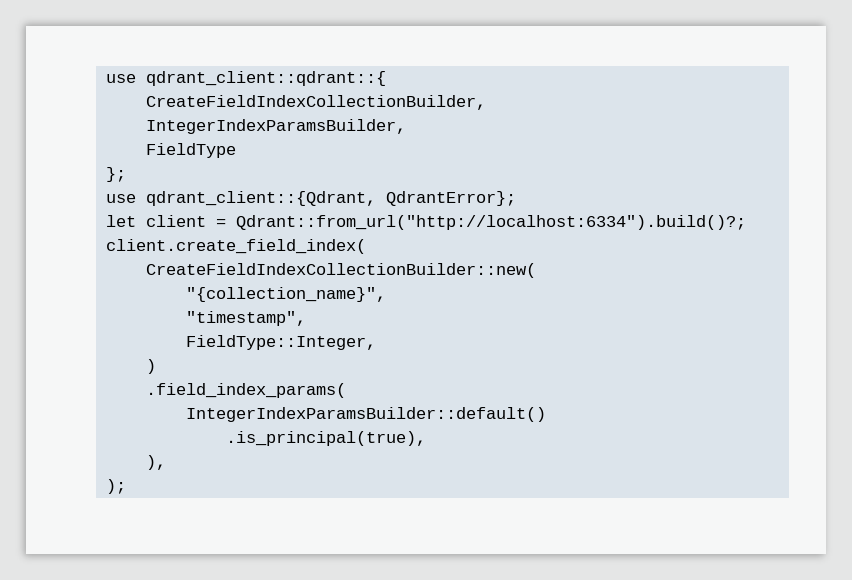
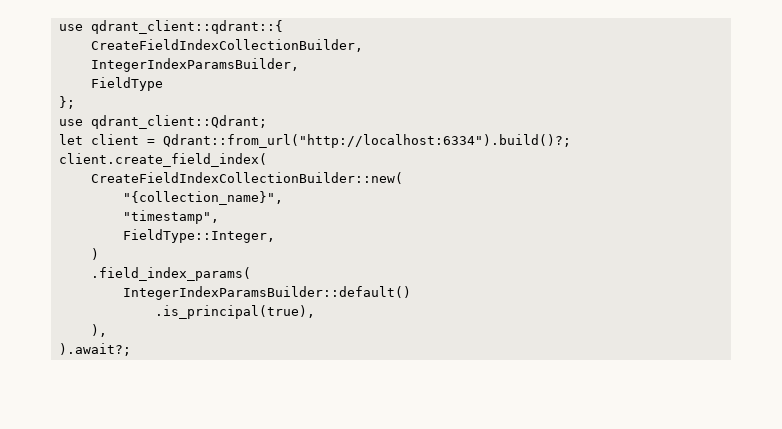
[145,191,516,206] qdrant_client::{Qdrant, QdrantError}; -> [91,115,268,129] qdrant_client::Qdrant;
[105,479,126,494] ); -> [59,343,132,356] ).await?;

